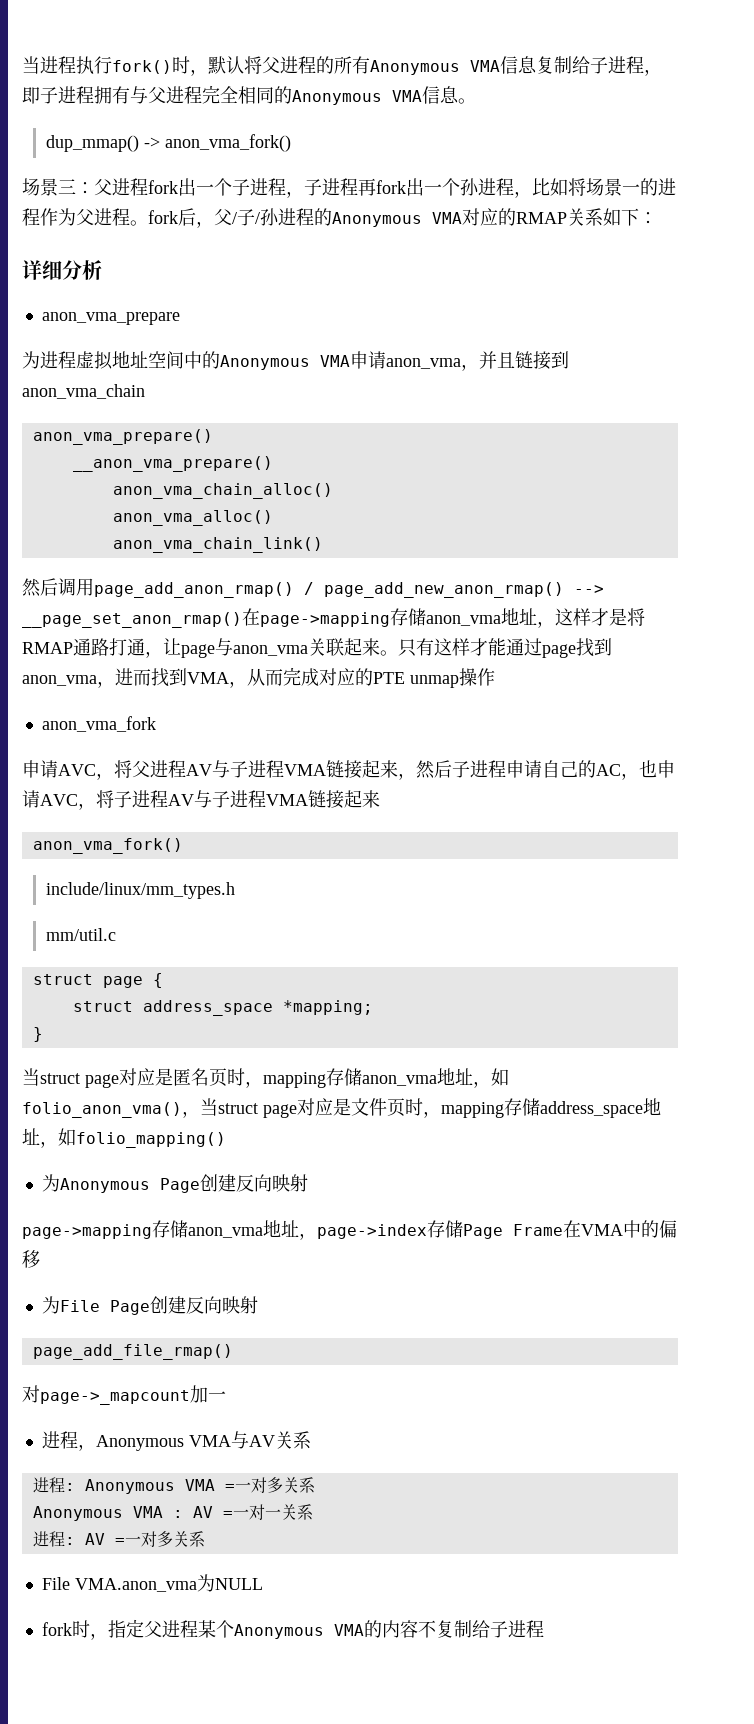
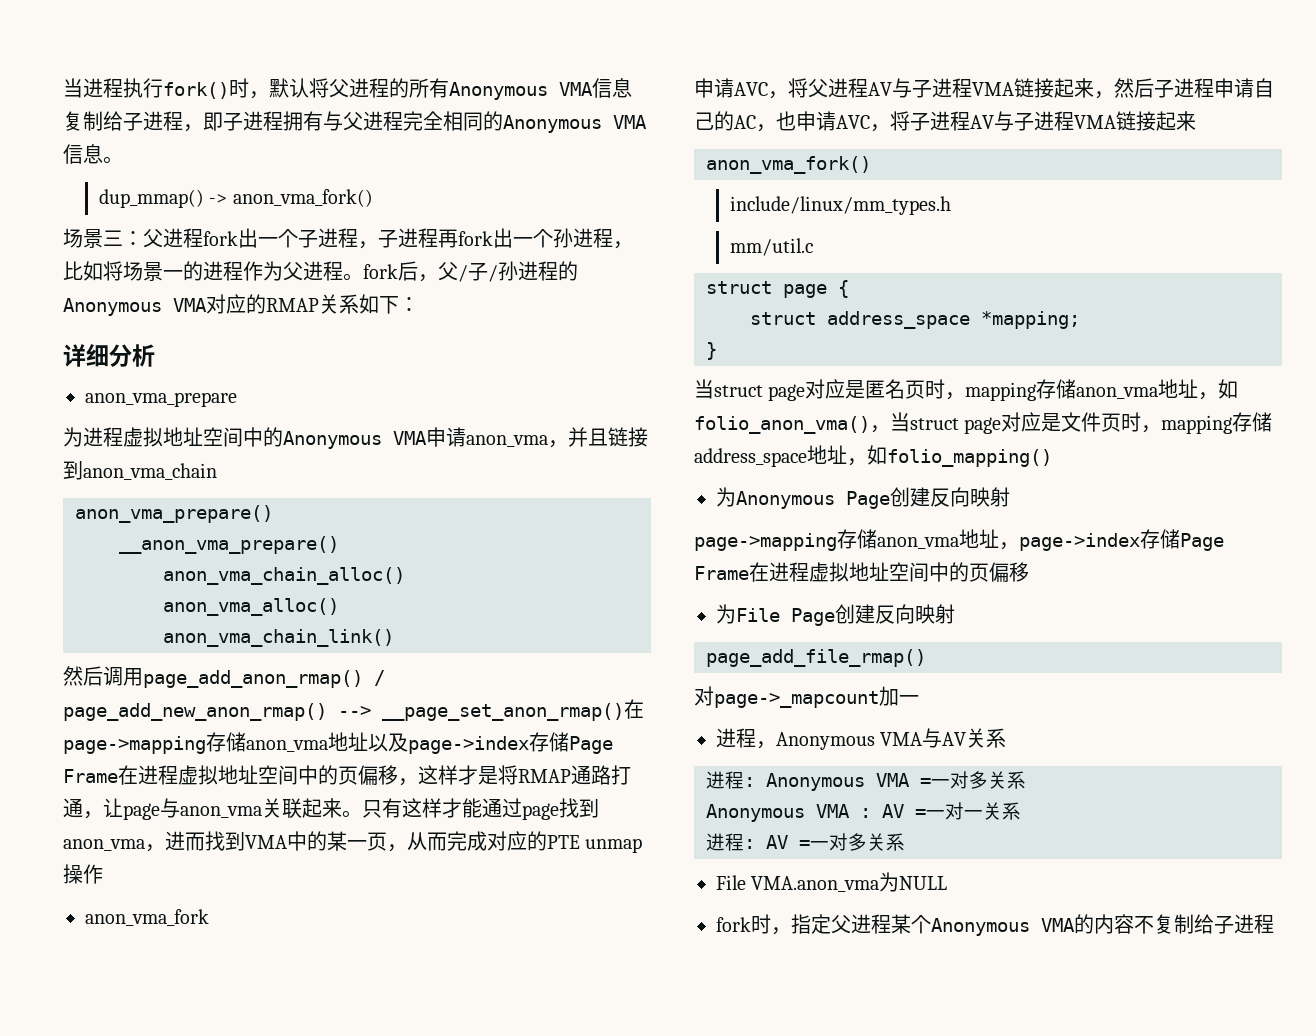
(537, 616) none -> [368,732,613,754] [63,765,398,786] 以及page->index存储Page Frame在进程虚拟地址空间中的页偏移
(229, 678) none -> [287,831,387,851] 中的某一页
[581,1220,659,1238] VMA中的 -> [769,562,989,582] 进程虚拟地址空间中的页

